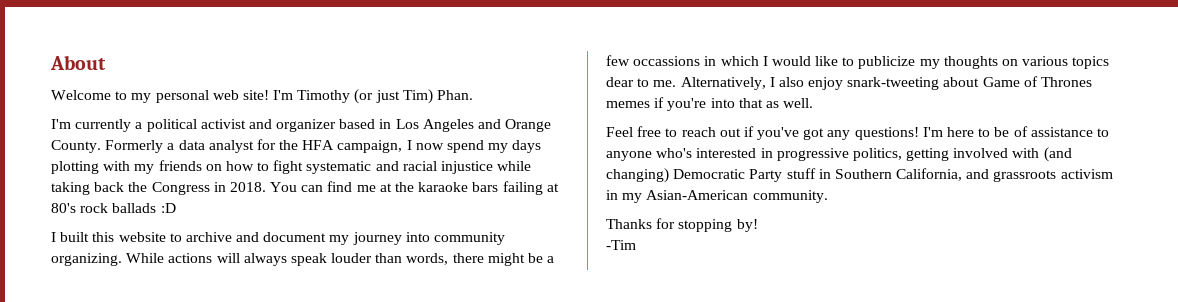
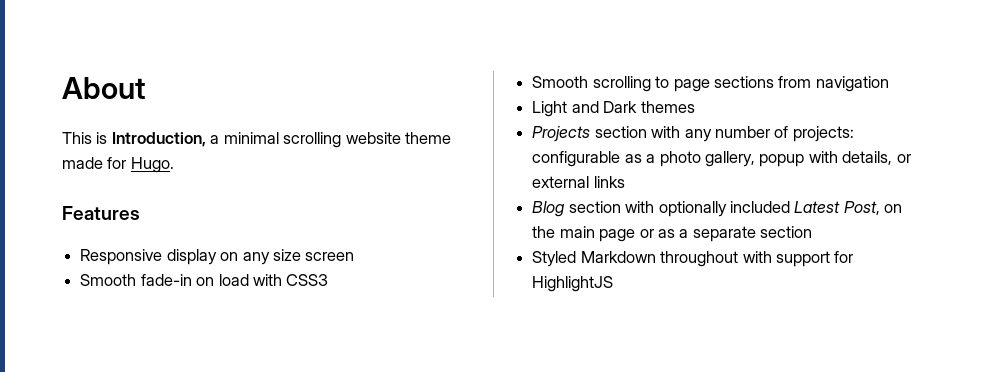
[51,89,474,104] [51,119,552,132] [51,139,542,153] [51,160,532,174] [51,181,559,195] [51,203,176,213] [51,232,506,245] [51,253,555,266] [606,55,1110,69] [606,76,1093,90] [606,97,814,111] [606,126,1109,140] [606,147,1072,162] [606,168,1113,183] [606,190,828,203] [606,218,758,232] [606,240,636,250] Welcome to my personal web site! I'm Timothy (or just Tim) Phan. // I'm currently a political activist and organizer based in Los Angeles and Orange County. Formerly a data analyst for the HFA campaign, I now spend my days plotting with my friends on how to fight systematic and racial injustice while taking back the Congress in 2018. You can find me at the karaoke bars failing at 80's rock ballads :D // I built this website to archive and document my journey into community organizing. While actions will always speak louder than words, there might be a few occassions in which I would like to publicize my thoughts on various topics dear to me. Alternatively, I also enjoy snark-tweeting about Game of Thrones memes if you're into that as well. // Feel free to reach out if you've got any questions! I'm here to be of assistance to anyone who's interested in progressive politics, getting involved with (and changing) Democratic Party stuff in Southern California, and grassroots activism in my Asian-American community. // Thanks for stopping by! // -Tim -> [62,132,452,148] [62,157,174,173] [62,206,140,220] [80,249,355,265] [80,274,329,286] [532,76,889,92] [532,101,695,117] [532,126,854,142] [532,151,911,167] [532,176,625,188] [532,201,903,217] [532,226,813,242] [532,251,854,267] [532,276,614,292] This is Introduction, a minimal scrolling website theme made for Hugo. // Features // Responsive display on any size screen // Smooth fade-in on load with CSS3 // Smooth scrolling to page sections from navigation // Light and Dark themes // Projects section with any number of projects: configurable as a photo gallery, popup with details, or external links // Blog section with optionally included Latest Post, on the main page or as a separate section // Styled Markdown throughout with support for HighlightJS

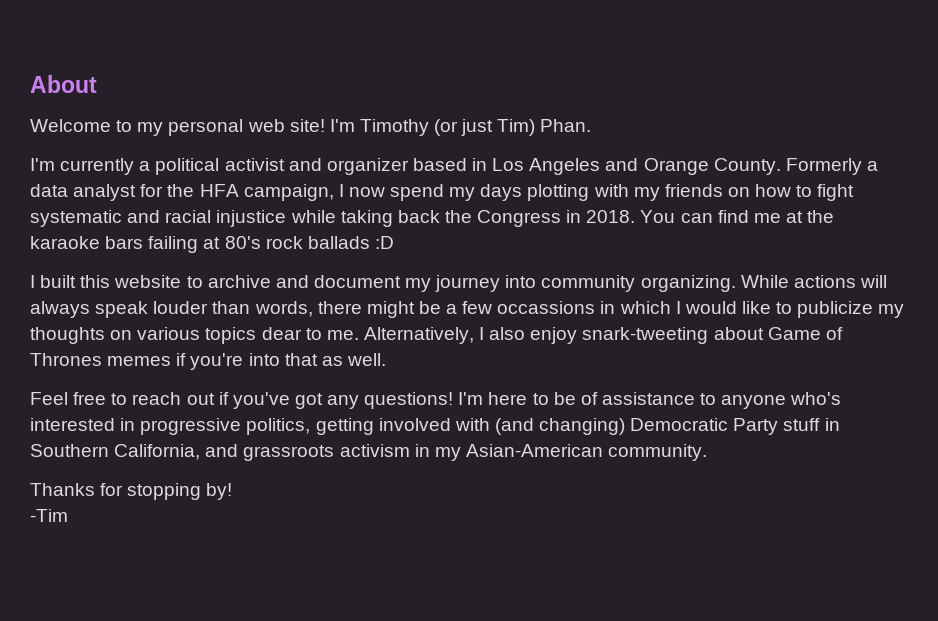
[62,132,452,148] [62,157,174,173] [62,206,140,220] [80,249,355,265] [80,274,329,286] [532,76,889,92] [532,101,695,117] [532,126,854,142] [532,151,911,167] [532,176,625,188] [532,201,903,217] [532,226,813,242] [532,251,854,267] [532,276,614,292] This is Introduction, a minimal scrolling website theme made for Hugo. // Features // Responsive display on any size screen // Smooth fade-in on load with CSS3 // Smooth scrolling to page sections from navigation // Light and Dark themes // Projects section with any number of projects: configurable as a photo gallery, popup with details, or external links // Blog section with optionally included Latest Post, on the main page or as a separate section // Styled Markdown throughout with support for HighlightJS -> [30,119,592,136] [30,158,878,175] [30,184,855,201] [30,210,835,227] [30,236,394,253] [30,275,887,292] [30,301,905,318] [30,327,843,344] [30,353,386,370] [30,392,842,409] [30,418,840,435] [30,444,708,461] [30,483,233,500] [30,509,68,522] Welcome to my personal web site! I'm Timothy (or just Tim) Phan. // I'm currently a political activist and organizer based in Los Angeles and Orange County. Formerly a data analyst for the HFA campaign, I now spend my days plotting with my friends on how to fight systematic and racial injustice while taking back the Congress in 2018. You can find me at the karaoke bars failing at 80's rock ballads :D // I built this website to archive and document my journey into community organizing. While actions will always speak louder than words, there might be a few occassions in which I would like to publicize my thoughts on various topics dear to me. Alternatively, I also enjoy snark-tweeting about Game of Thrones memes if you're into that as well. // Feel free to reach out if you've got any questions! I'm here to be of assistance to anyone who's interested in progressive politics, getting involved with (and changing) Democratic Party stuff in Southern California, and grassroots activism in my Asian-American community. // Thanks for stopping by! // -Tim

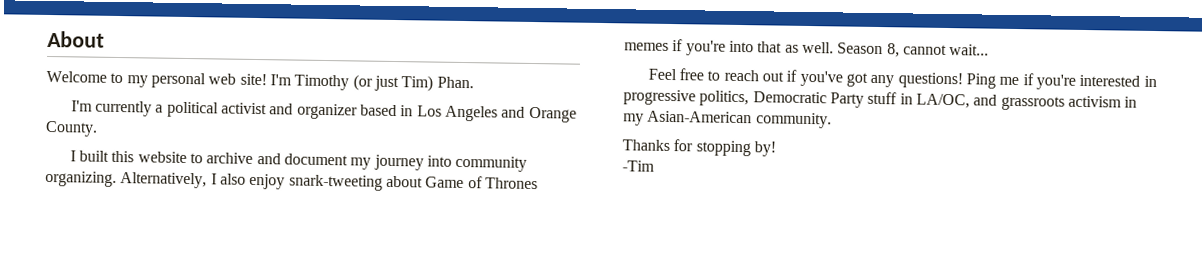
[785,158,878,175] [30,184,855,201] [30,210,835,227] [30,236,394,253] Formerly a data analyst for the HFA campaign, I now spend my days plotting with my friends on how to fight systematic and racial injustice while taking back the Congress in 2018. You can find me at the karaoke bars failing at 80's rock ballads :D -> (98, 128) none
[740,275,887,288] [30,301,905,318] [30,327,359,344] While actions will always speak louder than words, there might be a few occassions in which I would like to publicize my thoughts on various topics dear to me. -> (117, 178) none
(386, 359) none -> [837,42,990,58] Season 8, cannot wait...
[458,392,842,409] [30,418,626,435] I'm here to be of assistance to anyone who's interested in progressive politics, getting involved with (and changing) -> [966,73,1157,90] [623,89,750,107] Ping me if you're interested in progressive politics,
[30,444,201,460] Southern California, -> [915,93,970,109] LA/OC,

